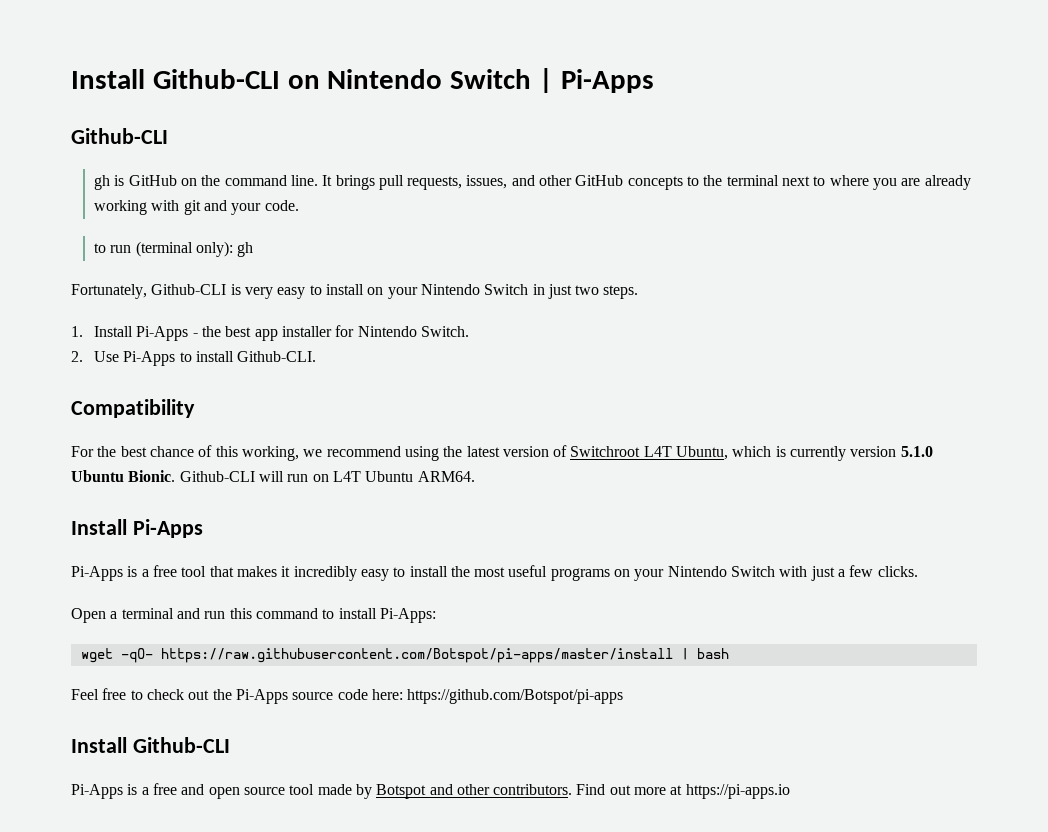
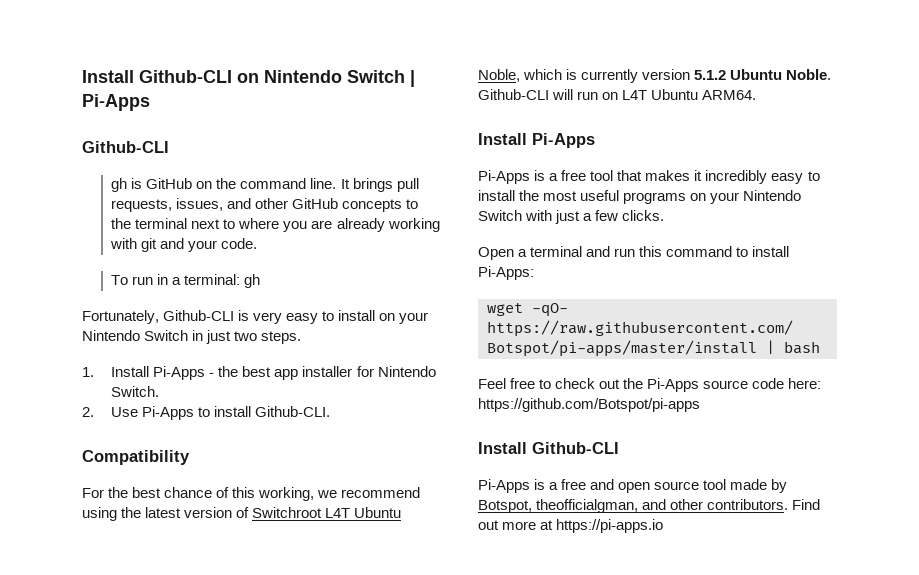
[93,241,233,257] to run (terminal only): -> [111,274,241,285] To run in a terminal:
[676,446,729,460] Ubuntu, -> [354,507,402,518] [478,69,520,82] Ubuntu Noble,
[900,446,933,457] [71,470,176,482] 5.1.0 Ubuntu Bionic. -> [694,69,832,80] 5.1.2 Ubuntu Noble.
[376,784,427,799] Botspot -> [478,499,639,513] Botspot, theofficialgman,

